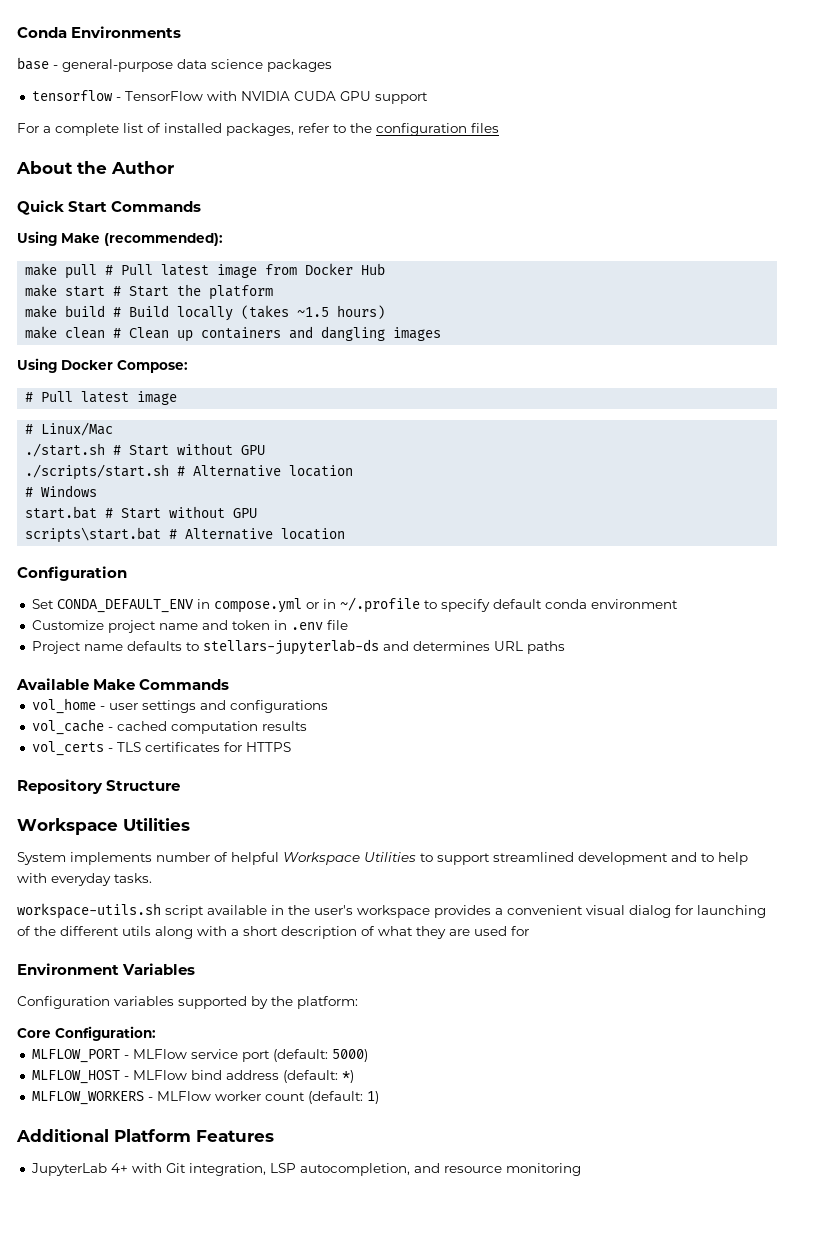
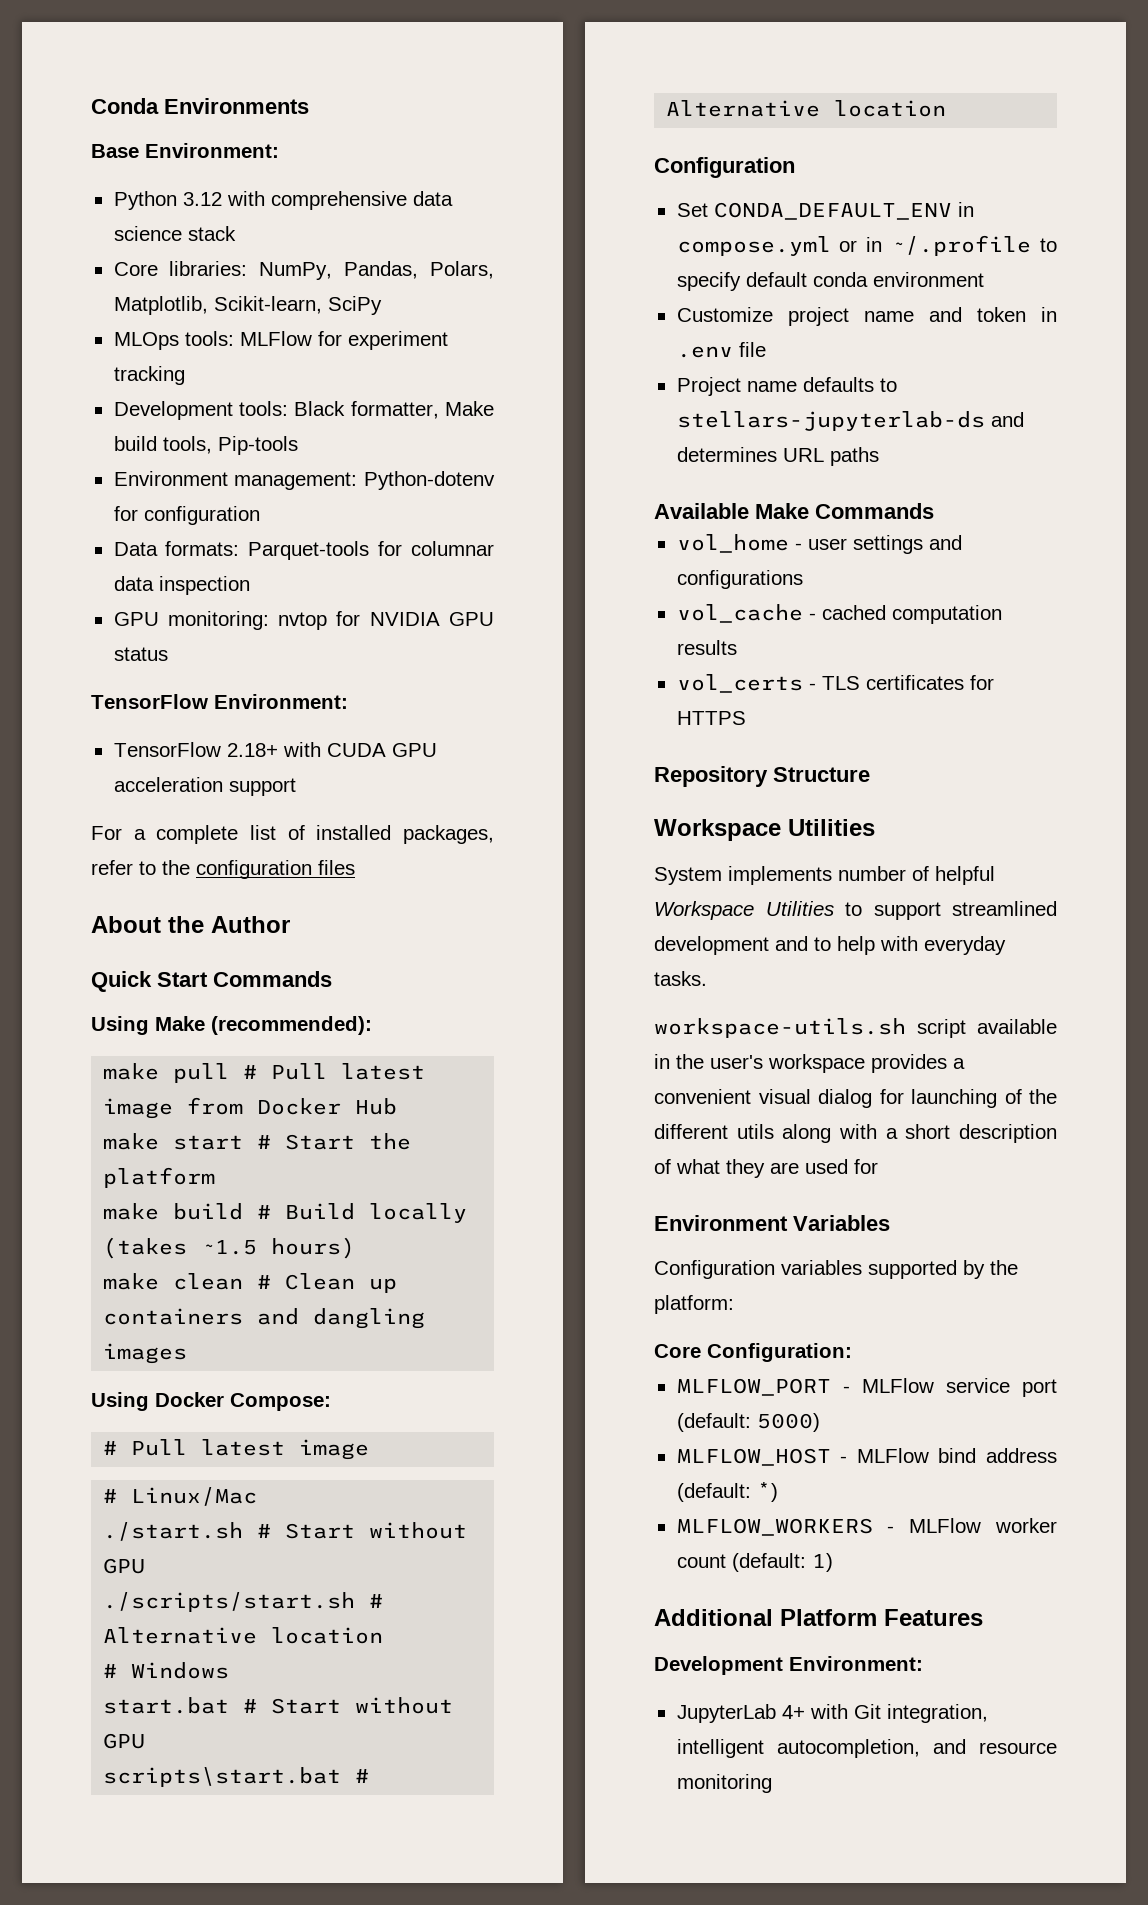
[17,57,332,72] [31,90,290,101] base - general-purpose data science packages // tensorflow - TensorFlow with NVIDIA -> [91,143,279,158] [113,191,453,210] [113,226,236,241] [113,261,494,280] [113,296,382,315] [113,331,448,350] [113,366,185,385] [113,401,495,420] [113,436,298,455] [113,471,495,490] [113,506,260,525] [113,541,494,560] [113,576,250,595] [113,611,494,630] [113,647,168,661] [91,694,348,709] [113,742,321,757] Base Environment: // Python 3.12 with comprehensive data science stack // Core libraries: NumPy, Pandas, Polars, Matplotlib, Scikit-learn, SciPy // MLOps tools: MLFlow for experiment tracking // Development tools: Black formatter, Make build tools, Pip-tools // Environment management: Python-dotenv for configuration // Data formats: Parquet-tools for columnar data inspection // GPU monitoring: nvtop for NVIDIA GPU status // TensorFlow Environment: // TensorFlow 2.18+ with
(371, 96) none -> [113,777,223,792] acceleration
(274, 1136) none -> [654,1656,923,1675] // Development Environment:
[269,1163,296,1173] LSP -> [676,1739,764,1758] intelligent

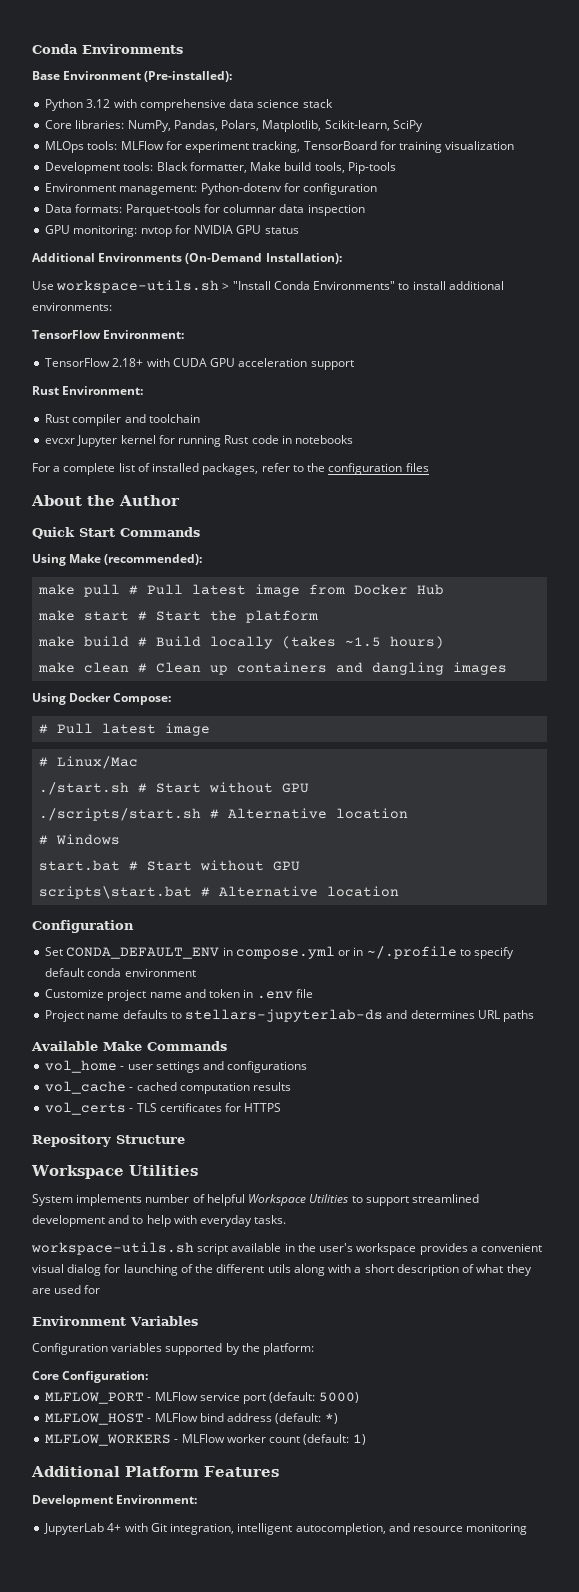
[145,143,279,158] Environment: -> [63,71,233,82] Environment (Pre-installed):
[113,366,185,385] tracking -> [252,141,515,153] tracking, TensorBoard for training visualization
(168, 654) none -> [32,253,342,264] [32,280,504,293] [32,302,112,311] // Additional Environments (On-Demand Installation): // Use workspace-utils.sh > "Install Conda Environments" to install additional environments:
(296, 787) none -> [32,386,144,395] [45,414,200,426] [45,435,354,447] // Rust Environment: // Rust compiler and toolchain // evcxr Jupyter kernel for running Rust code in notebooks

